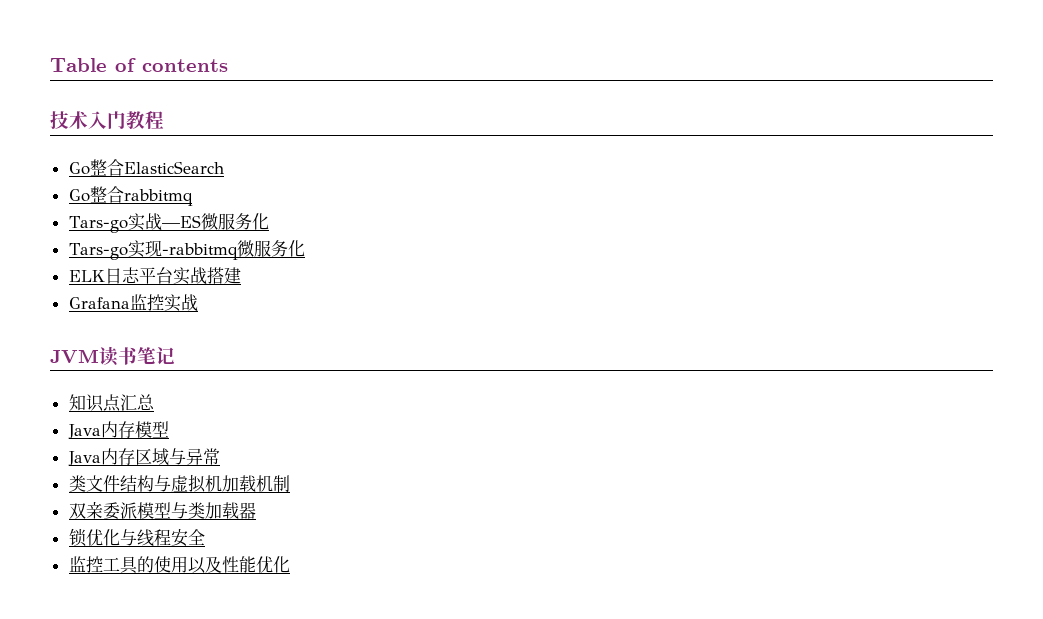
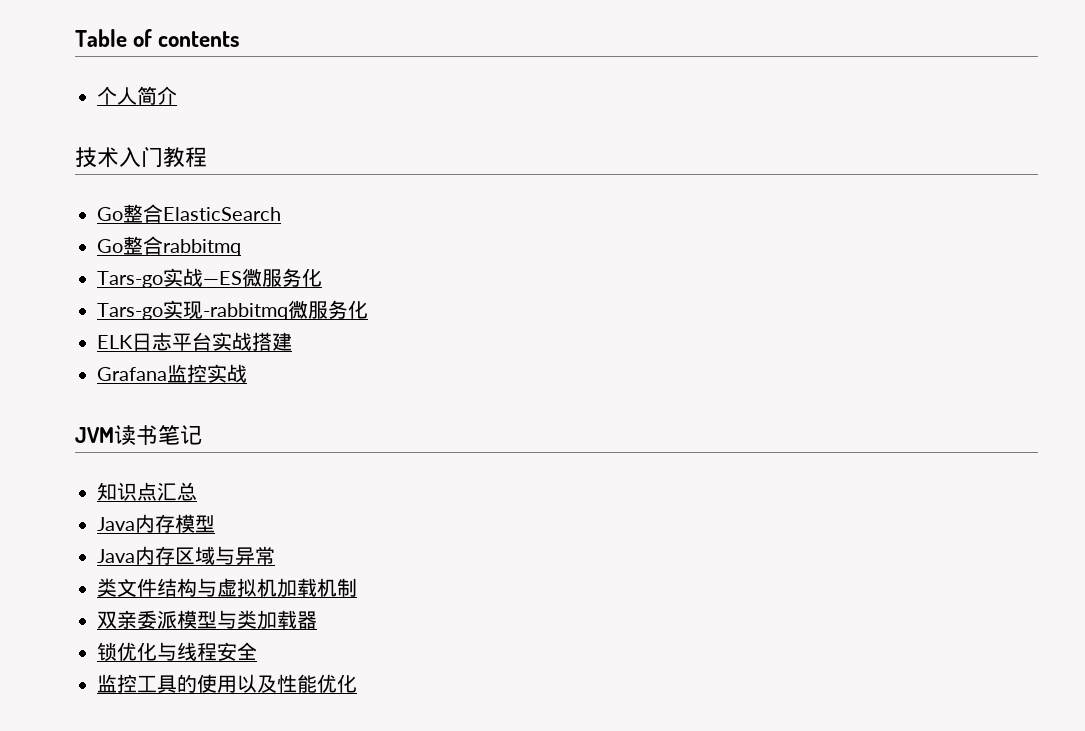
(228, 65) none -> [97,86,177,105] // 个人简介

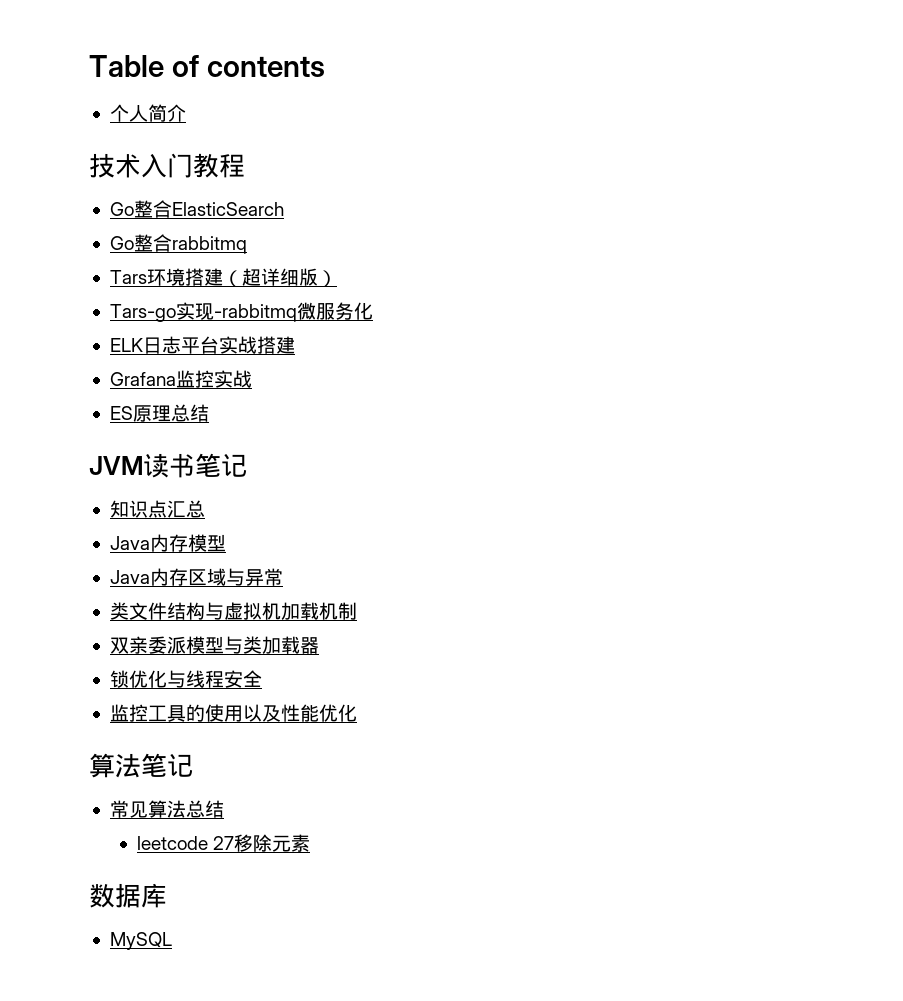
[97,268,322,288] Tars-go实战—ES微服务化 -> [109,268,337,287] Tars环境搭建（超详细版）
(247, 373) none -> [109,404,209,422] // ES原理总结
(357, 683) none -> [89,753,193,778] [109,800,224,818] [137,834,311,852] [89,883,167,908] [109,932,172,950] // 算法笔记 // 常见算法总结 // leetcode 27移除元素 // 数据库 // MySQL

